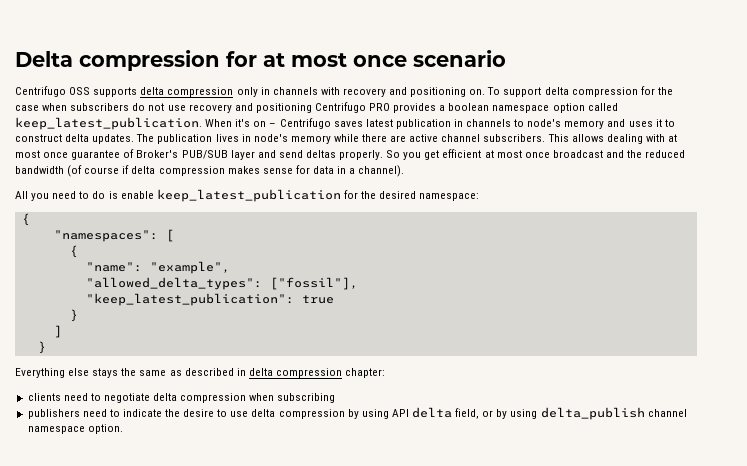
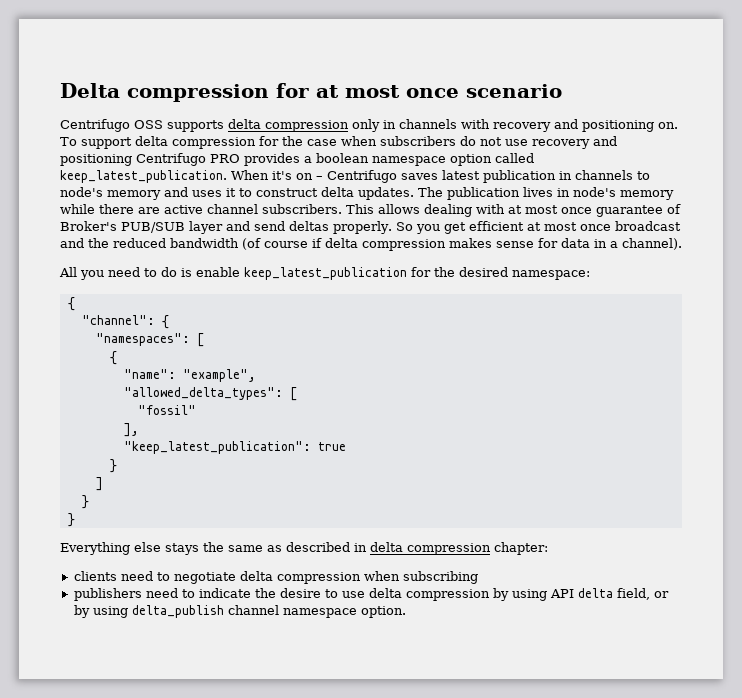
(30, 219) none -> [81,315,169,329] // "channel": {
[269,277,358,290] ["fossil"], -> [289,387,297,401] [137,405,196,415] [123,423,139,437] [ // "fossil" // ],
(46, 347) none -> [67,513,75,527] // }

